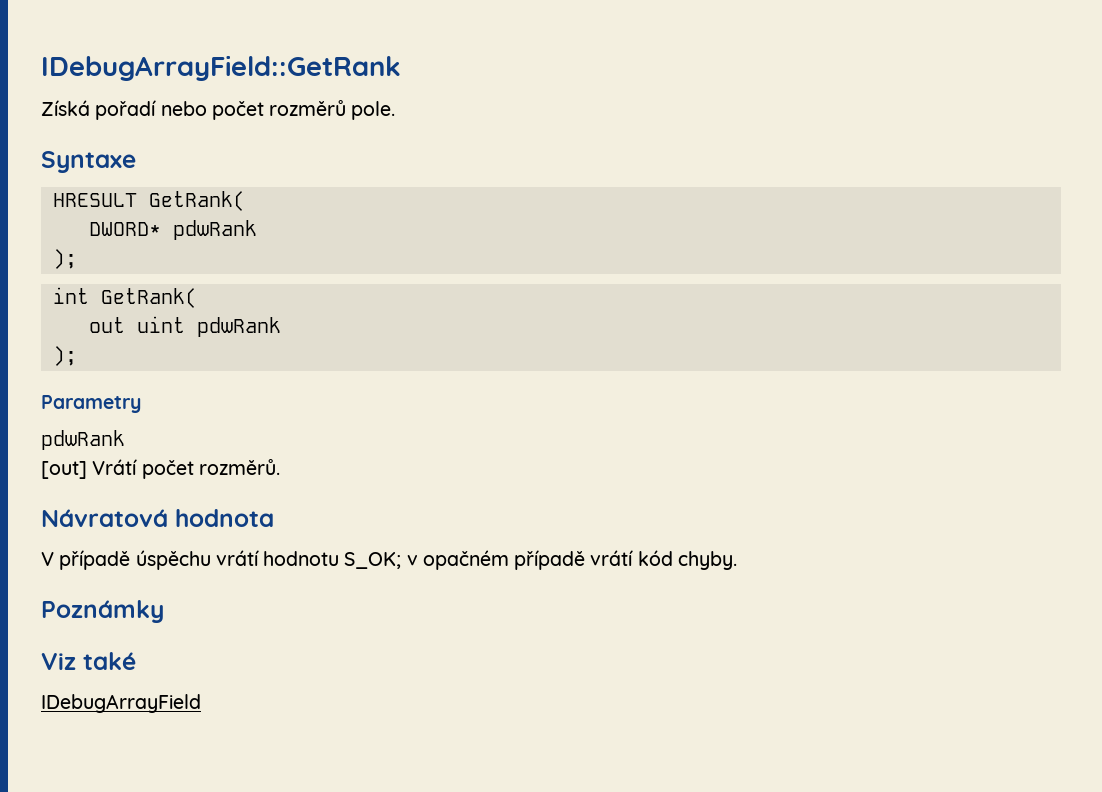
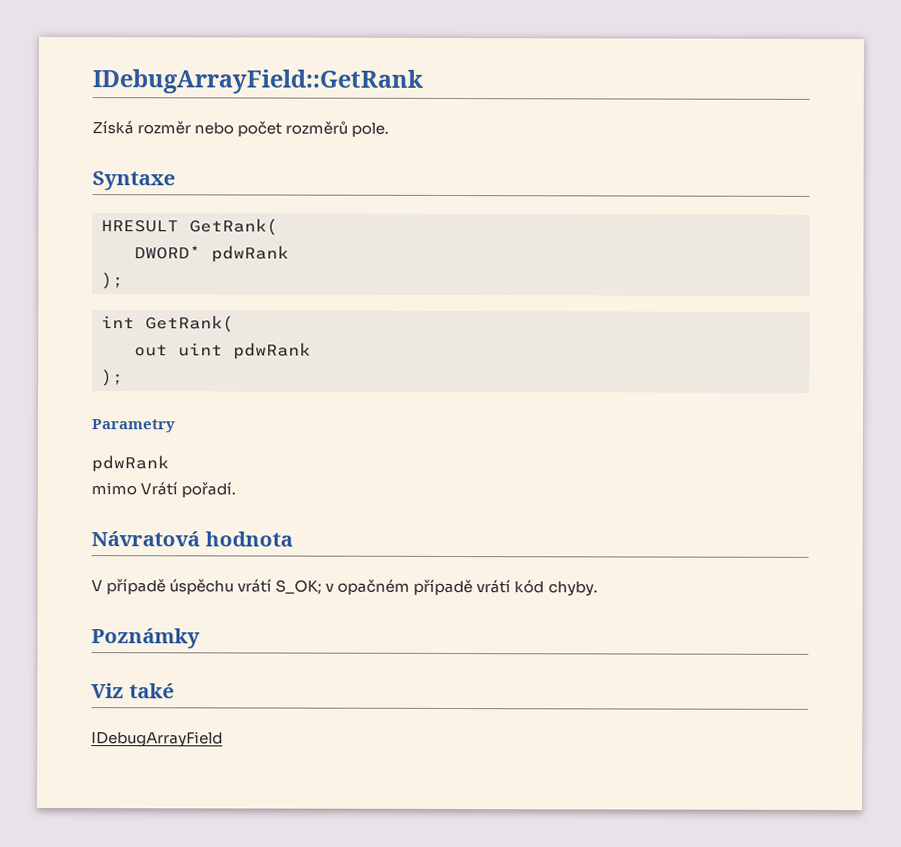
[95,100,157,120] pořadí -> [137,120,192,135] rozměr
[41,459,280,479] [out] Vrátí počet rozměrů. -> [91,481,237,498] mimo Vrátí pořadí.
[263,551,340,566] hodnotu -> (273, 585) none

